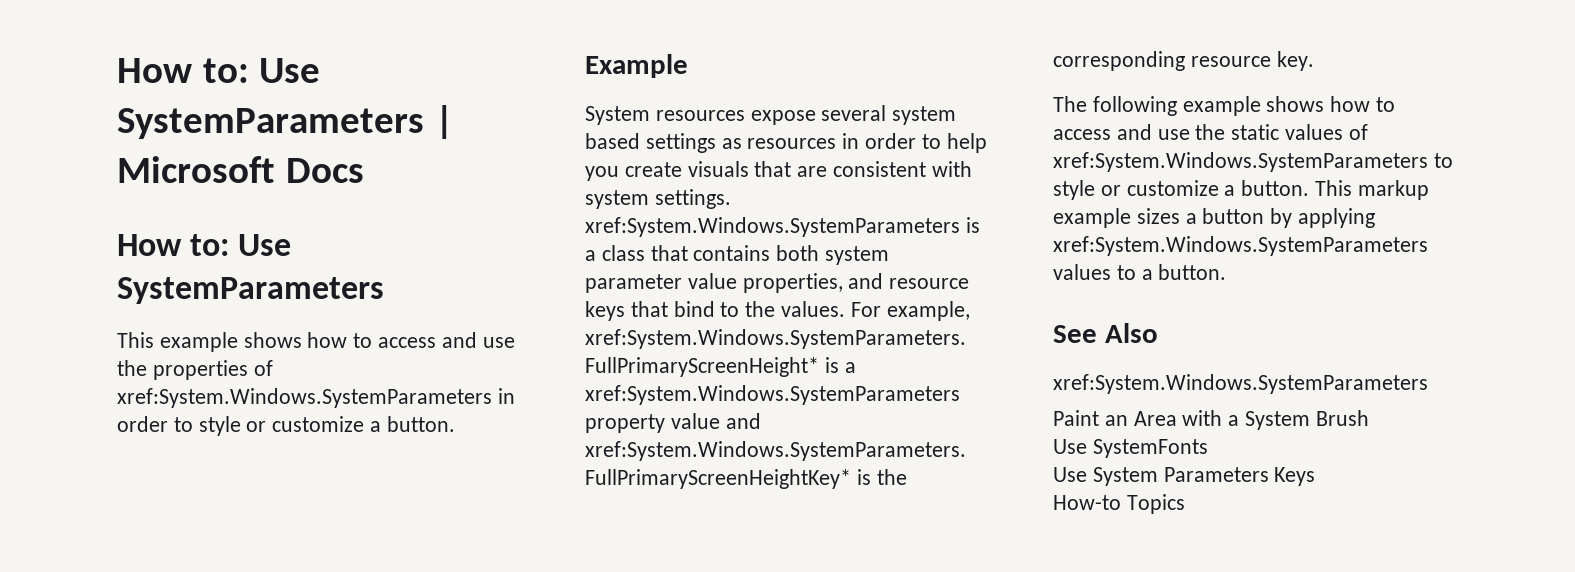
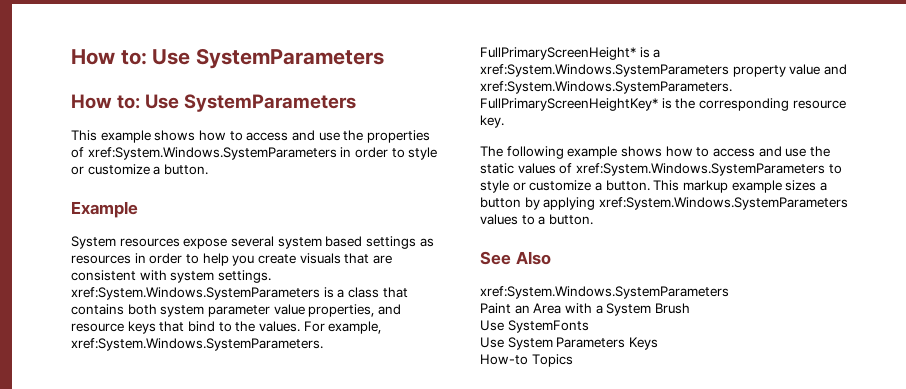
[117,58,321,83] [117,105,454,139] [117,156,364,183] How to: Use SystemParameters | Microsoft Docs -> [71,48,385,69] How to: Use SystemParameters

